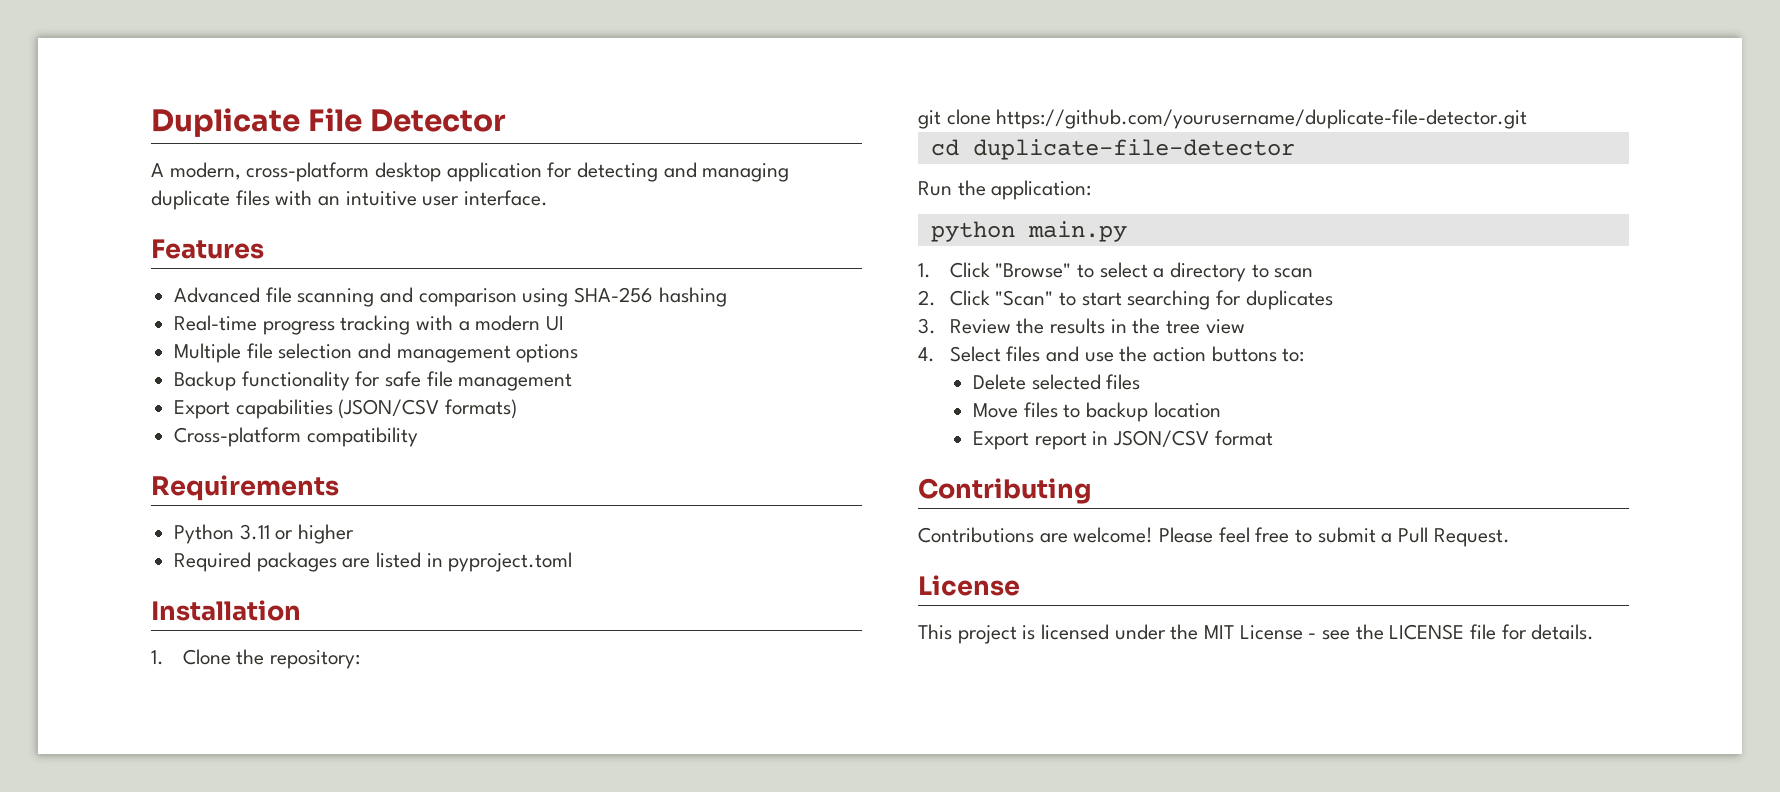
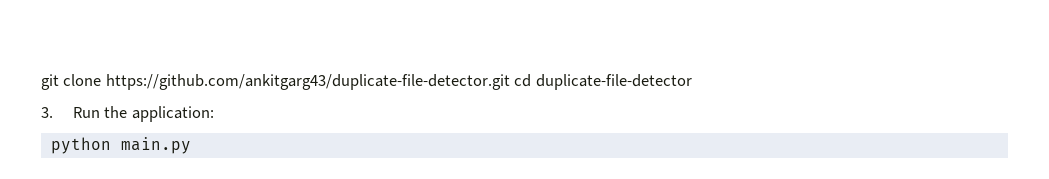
[151,108,506,137] [151,162,790,182] [151,190,549,210] [151,239,264,259] [174,287,727,307] [174,315,565,335] [174,343,579,363] [174,371,573,391] [174,399,518,419] [174,427,418,447] [151,475,339,501] [174,524,355,544] [174,552,573,572] [151,600,301,621] [151,649,361,669] Duplicate File Detector // A modern, cross-platform desktop application for detecting and managing duplicate files with an intuitive user interface. // Features // Advanced file scanning and comparison using SHA-256 hashing // Real-time progress tracking with a modern UI // Multiple file selection and management options // Backup functionality for safe file management // Export capabilities (JSON/CSV formats) // Cross-platform compatibility // Requirements // Python 3.11 or higher // Required packages are listed in pyproject.toml // Installation // 1. Clone the repository: // -> (41, 82) none
[996,109,1528,129] https://github.com/yourusername/duplicate-file-detector.git // -> [105,74,510,90] https://github.com/ankitgarg43/duplicate-file-detector.git
(1295, 149) none -> [41,107,53,118] 3.
[918,262,1314,282] [918,290,1333,310] [918,318,1245,334] [918,346,1305,362] [972,374,1141,390] [972,402,1221,422] [972,430,1273,450] [918,478,1092,504] [918,527,1510,547] [918,575,1020,596] [918,624,1595,644] // 1. Click "Browse" to select a directory to scan // 2. Click "Scan" to start searching for duplicates // 3. Review the results in the tree view // 4. Select files and use the action buttons to: // Delete selected files // Move files to backup location // Export report in JSON/CSV format // Contributing // Contributions are welcome! Please feel free to submit a Pull Request. // License // This project is licensed under the MIT License - see the LICENSE file for details. -> (191, 145) none

